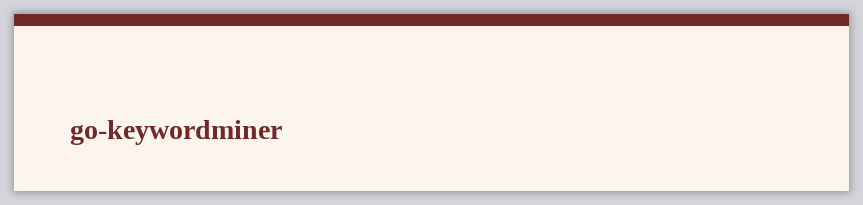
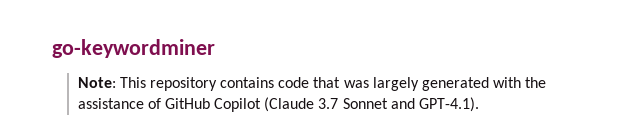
(282, 132) none -> [77,77,547,91] [77,97,480,112] // Note: This repository contains code that was largely generated with the assistance of GitHub Copilot (Claude 3.7 Sonnet and GPT-4.1).

